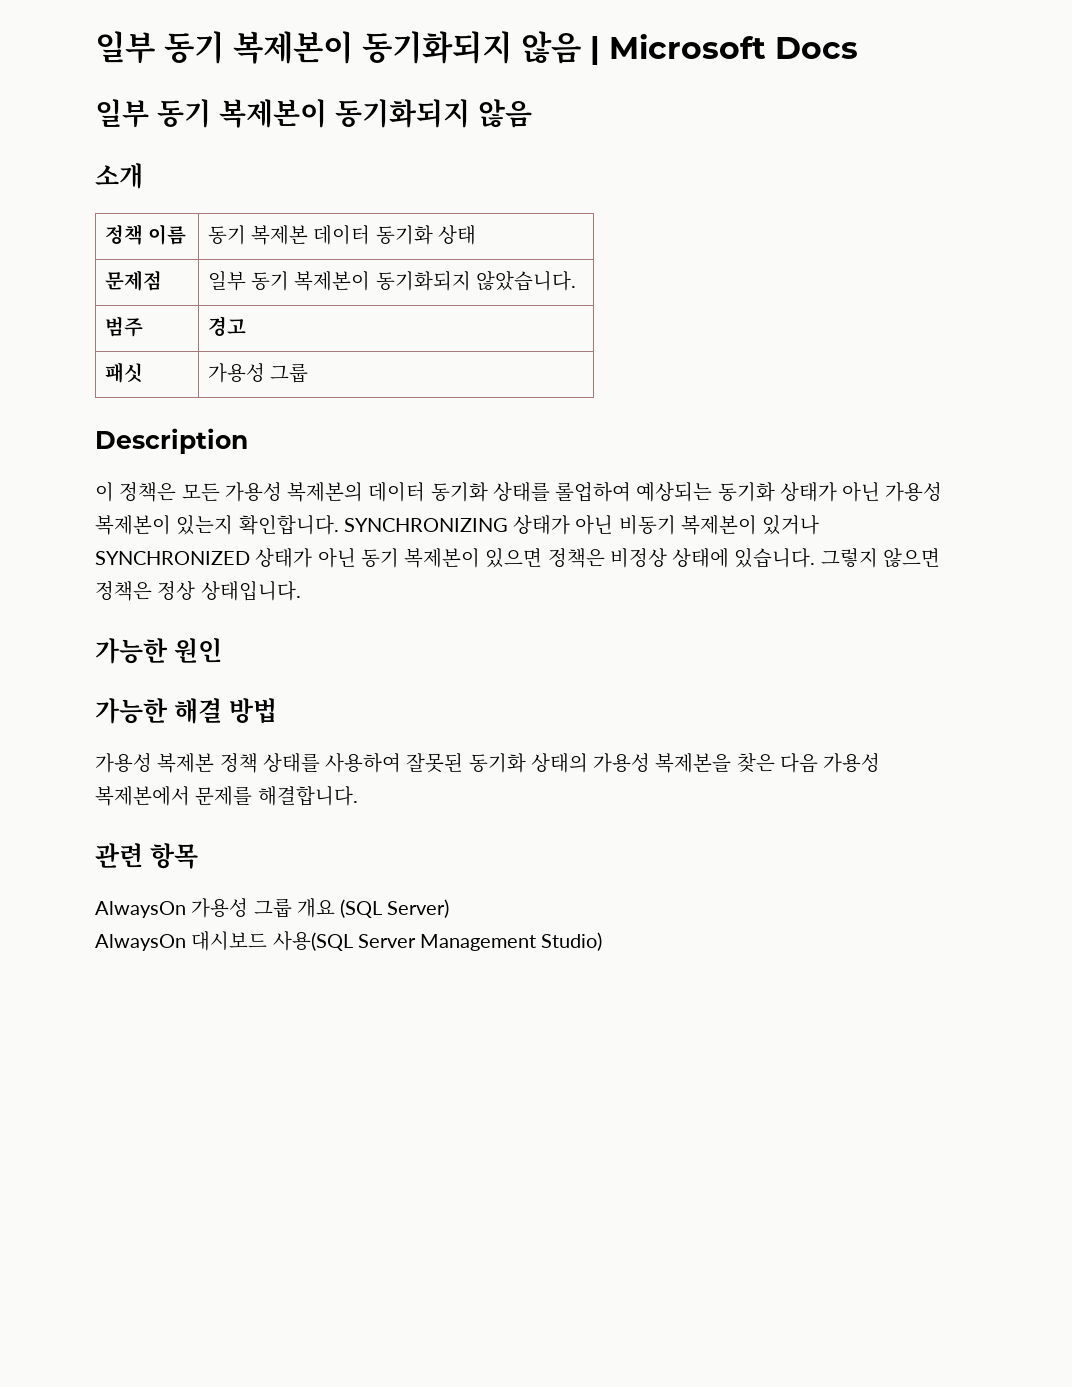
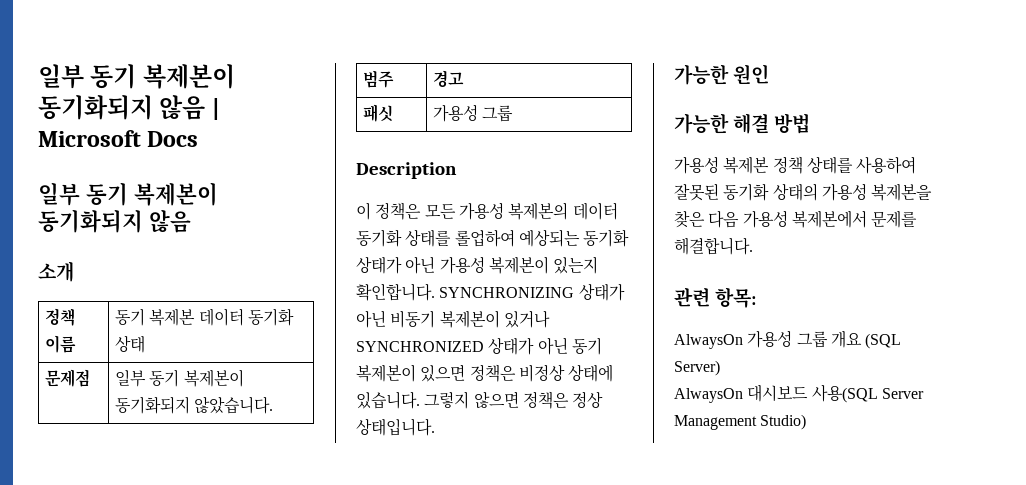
[150,843,198,869] 항목 -> [715,287,757,308] 항목:

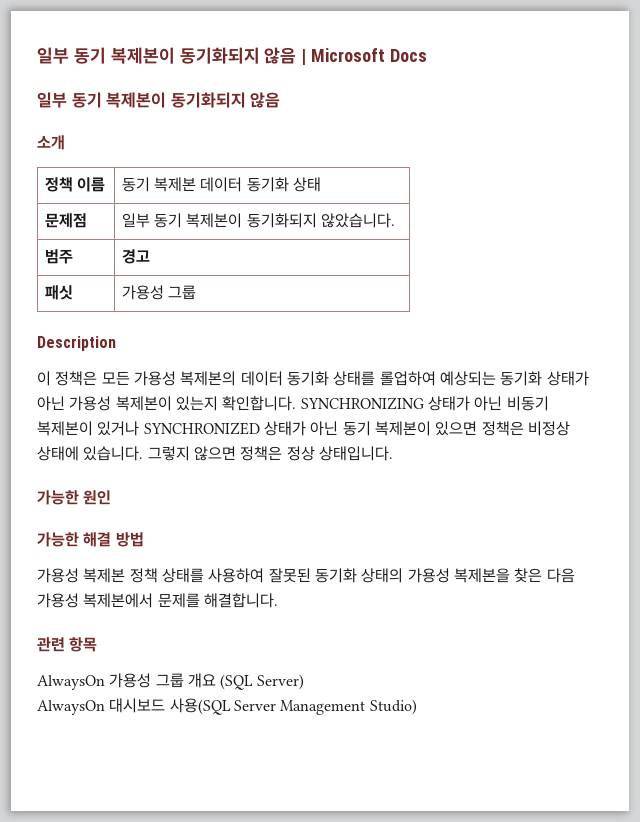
[715,287,757,308] 항목: -> [69,637,98,652] 항목

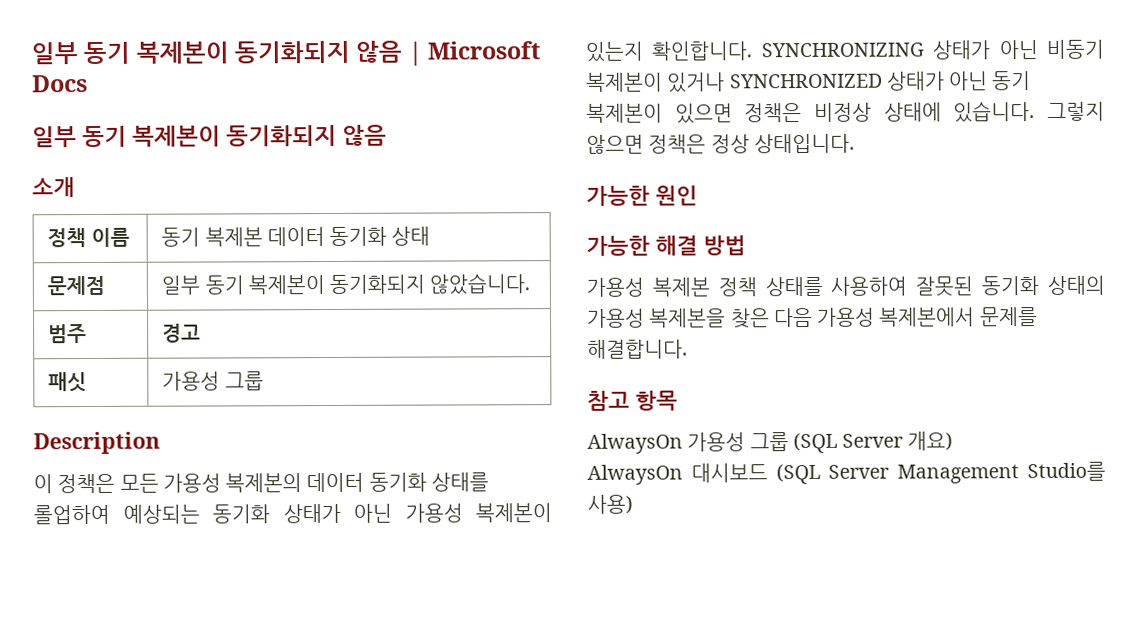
[37,637,65,652] 관련 -> [587,390,630,411] 참고
[187,673,304,690] 개요 (SQL Server) -> [792,431,954,454] (SQL Server 개요)
[169,698,231,715] 사용(SQL -> [775,463,821,485] (SQL
[369,699,417,715] Studio) -> [1027,461,1106,482] [587,494,633,514] Studio를 사용)

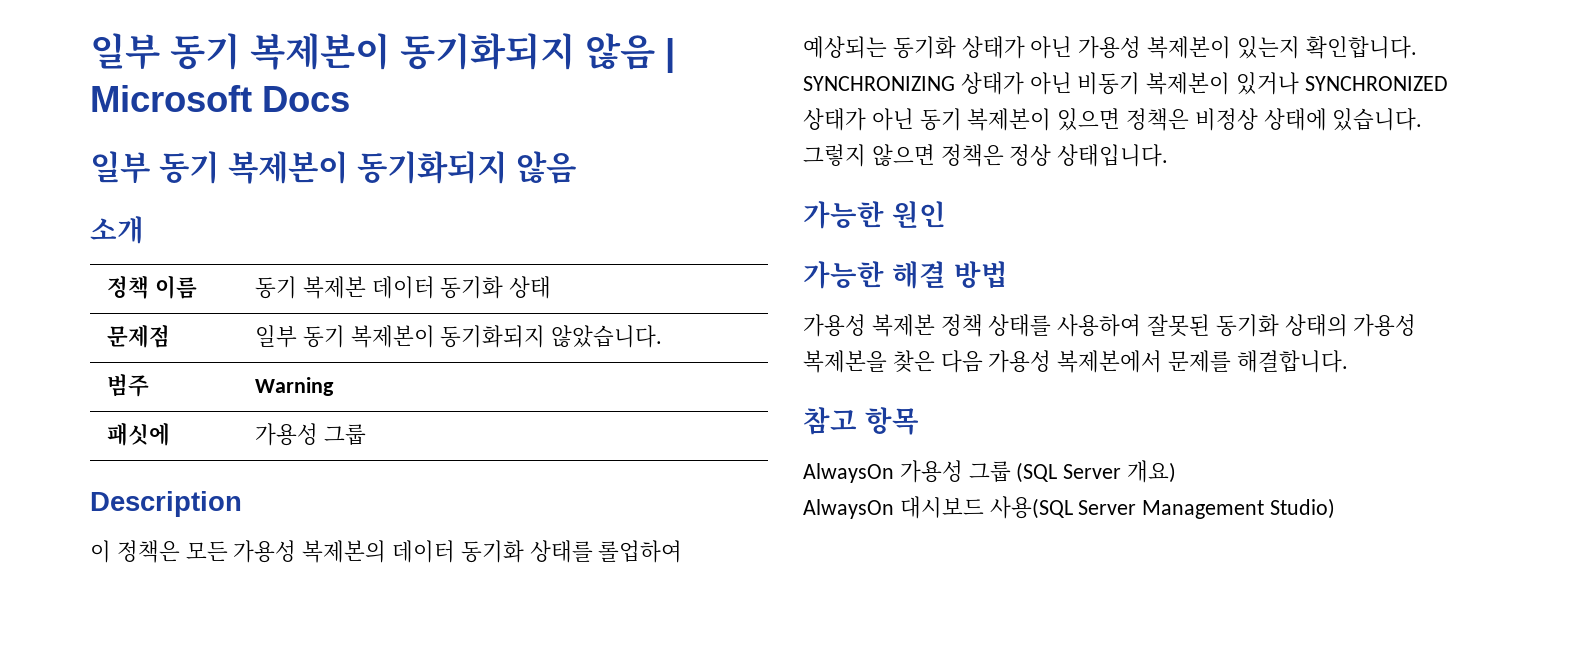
[162,323,202,343] [48,372,88,393] 경고 // 패싯 -> [254,377,334,396] [106,423,170,446] Warning // 패싯에
[775,463,821,485] (SQL -> [989,496,1073,519] 사용(SQL
[1027,461,1106,482] [587,494,633,514] Studio를 사용) -> [1270,498,1336,519] Studio)

